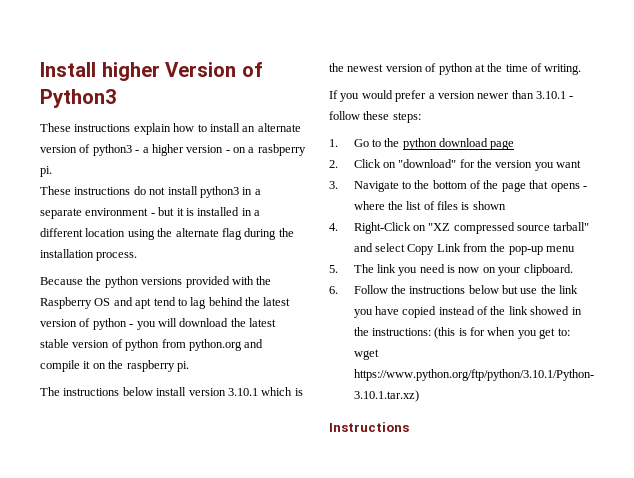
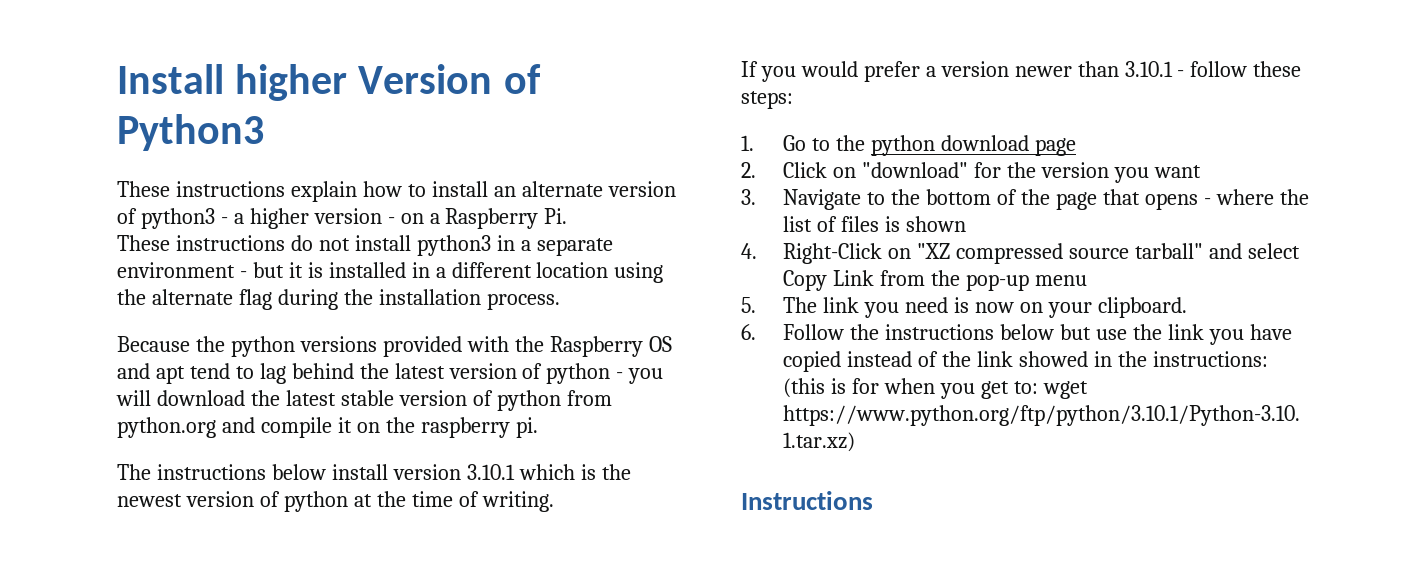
[257,144,306,156] [40,166,52,177] rasbperry pi. -> [445,208,568,229] Raspberry Pi.

